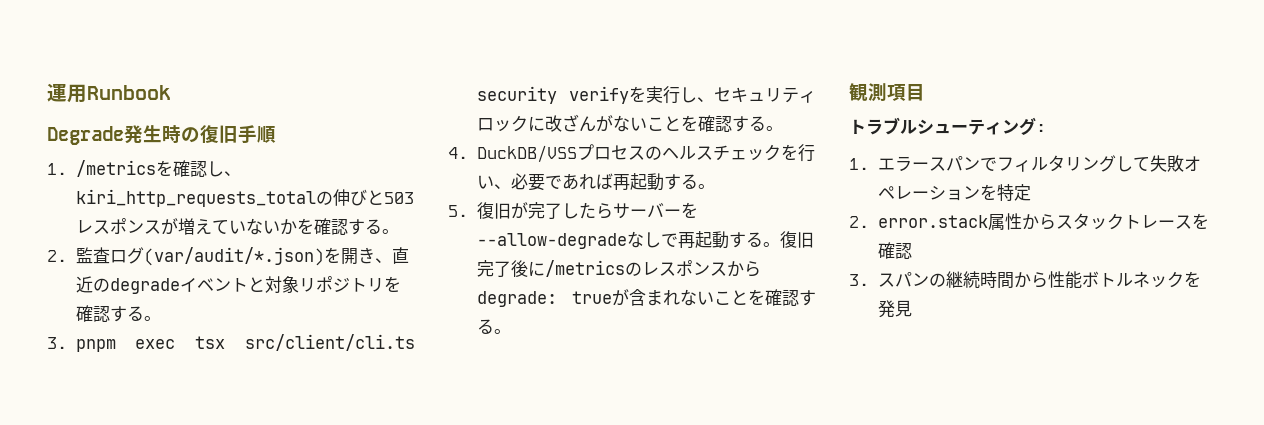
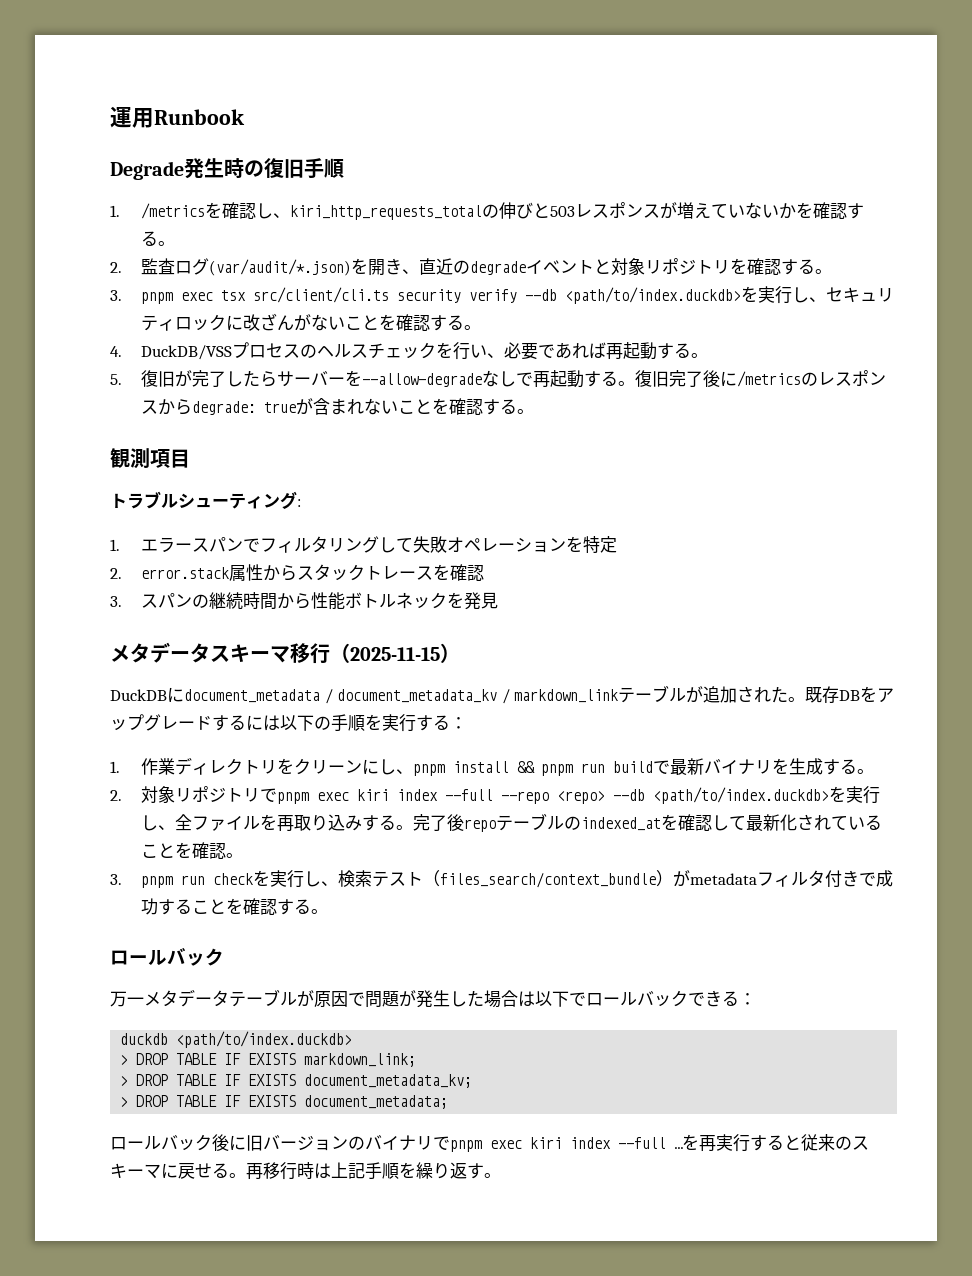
(629, 95) none -> [525,287,742,304] --db <path/to/index.duckdb>
(912, 308) none -> [110,642,460,664] [110,685,895,704] [110,714,467,732] [110,757,875,776] [110,786,881,804] [141,813,883,832] [141,842,244,859] [110,870,894,888] [141,898,329,915] [110,948,224,966] [110,989,756,1008] [120,1031,353,1048] [120,1053,417,1067] [120,1074,473,1088] [120,1095,449,1109] [110,1134,869,1152] [110,1162,501,1180] // メタデータスキーマ移行（2025-11-15） // DuckDBにdocument_metadata / document_metadata_kv / markdown_linkテーブルが追加された。既存DBをアップグレードするには以下の手順を実行する： // 1.作業ディレクトリをクリーンにし、pnpm install && pnpm run buildで最新バイナリを生成する。 // 2.対象リポジトリでpnpm exec kiri index --full --repo <repo> --db <path/to/index.duckdb>を実行し、全ファイルを再取り込みする。完了後repoテーブルのindexed_atを確認して最新化されていることを確認。 // 3. pnpm run checkを実行し、検索テスト（files_search/context_bundle）がmetadataフィルタ付きで成功することを確認する。 // ロールバック // 万一メタデータテーブルが原因で問題が発生した場合は以下でロールバックできる： // duckdb <path/to/index.duckdb> // > DROP TABLE IF EXISTS markdown_link; // > DROP TABLE IF EXISTS document_metadata_kv; // > DROP TABLE IF EXISTS document_metadata; // ロールバック後に旧バージョンのバイナリでpnpm exec kiri index --full …を再実行すると従来のスキーマに戻せる。再移行時は上記手順を繰り返す。

